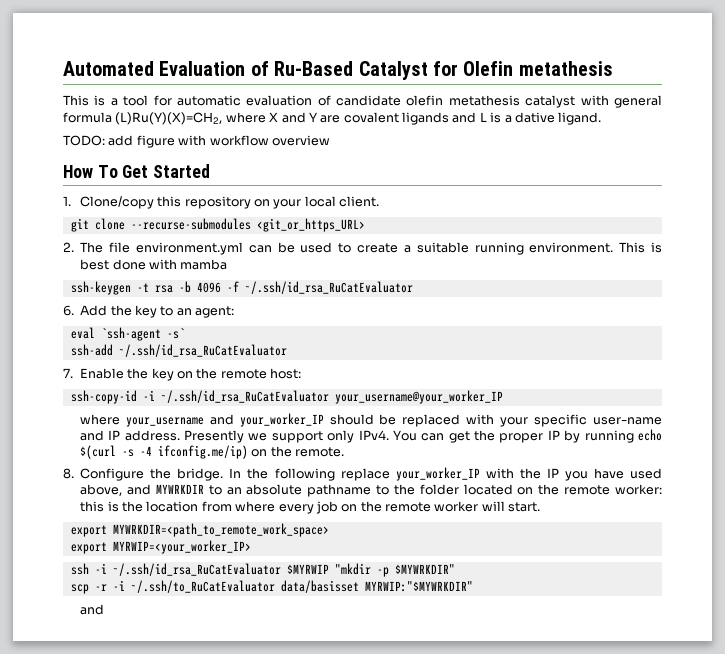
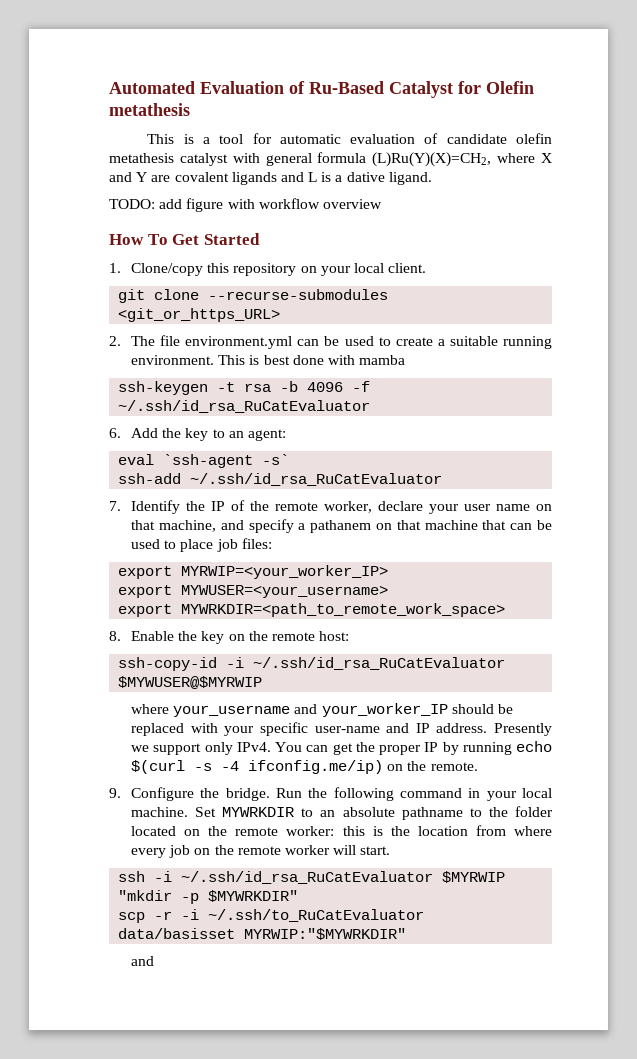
(73, 373) none -> [131,500,552,514] [131,519,553,533] [131,538,272,552] [118,565,389,579] [118,585,389,598] [118,603,506,617] [109,631,121,641] Identify the IP of the remote worker, declare your user name on that machine, and specify a pathanem on that machine that can be used to place job files: // export MYRWIP=<your_worker_IP> // export MYWUSER=<your_username> // export MYWRKDIR=<path_to_remote_work_space> // 8.
[334,390,503,404] your_username@your_worker_IP -> [118,676,263,689] $MYWUSER@$MYRWIP
[63,468,74,479] 8. -> [109,788,121,798] 9.
[229,468,242,478] In -> [276,788,303,798] Run
[340,467,662,481] [80,484,152,496] replace your_worker_IP with the IP you have used above, and -> [400,788,552,801] [131,807,217,817] command in your local machine. Set
[70,523,329,537] [70,540,251,554] // export MYWRKDIR=<path_to_remote_work_space> // export MYRWIP=<your_worker_IP> -> (391, 850) none

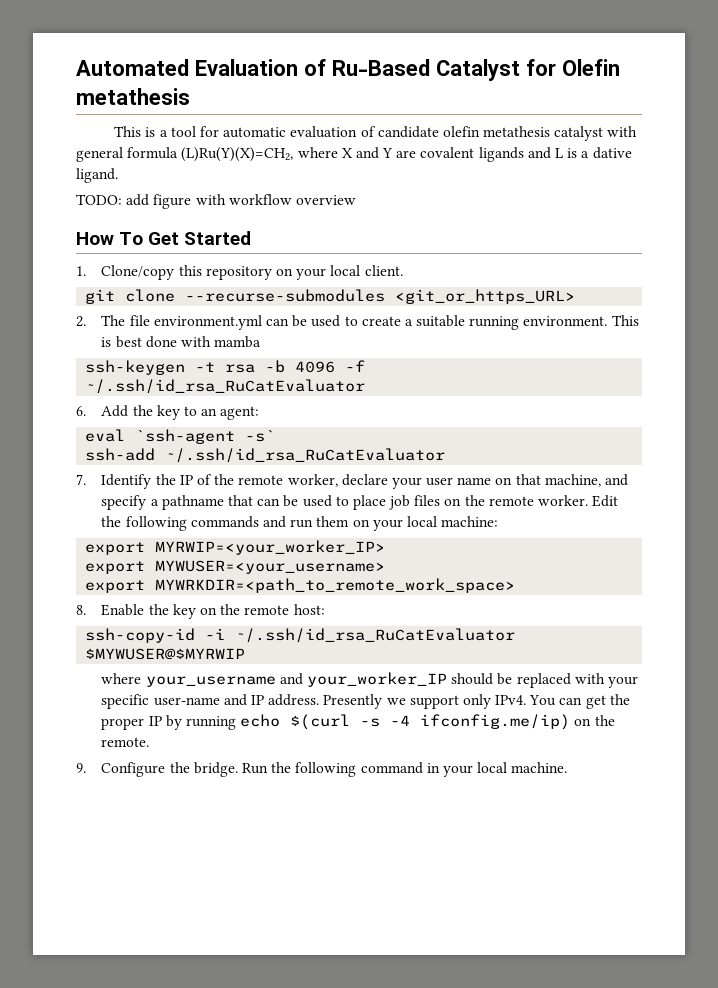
[310,520,478,533] pathanem on that machine -> [161,495,224,510] pathname
[241,538,272,549] files: -> [414,495,619,507] [101,516,499,531] files on the remote worker. Edit the following commands and run them on your local machine:
[195,806,553,820] [131,825,552,836] [131,845,391,858] [118,871,506,884] [118,890,299,904] [118,909,425,923] [118,928,407,940] [131,956,155,966] Set MYWRKDIR to an absolute pathname to the folder located on the remote worker: this is the location from where every job on the remote worker will start. // ssh -i ~/.ssh/id_rsa_RuCatEvaluator $MYRWIP "mkdir -p $MYWRKDIR" // scp -r -i ~/.ssh/to_RuCatEvaluator data/basisset MYRWIP:"$MYWRKDIR" // and -> (568, 767) none

